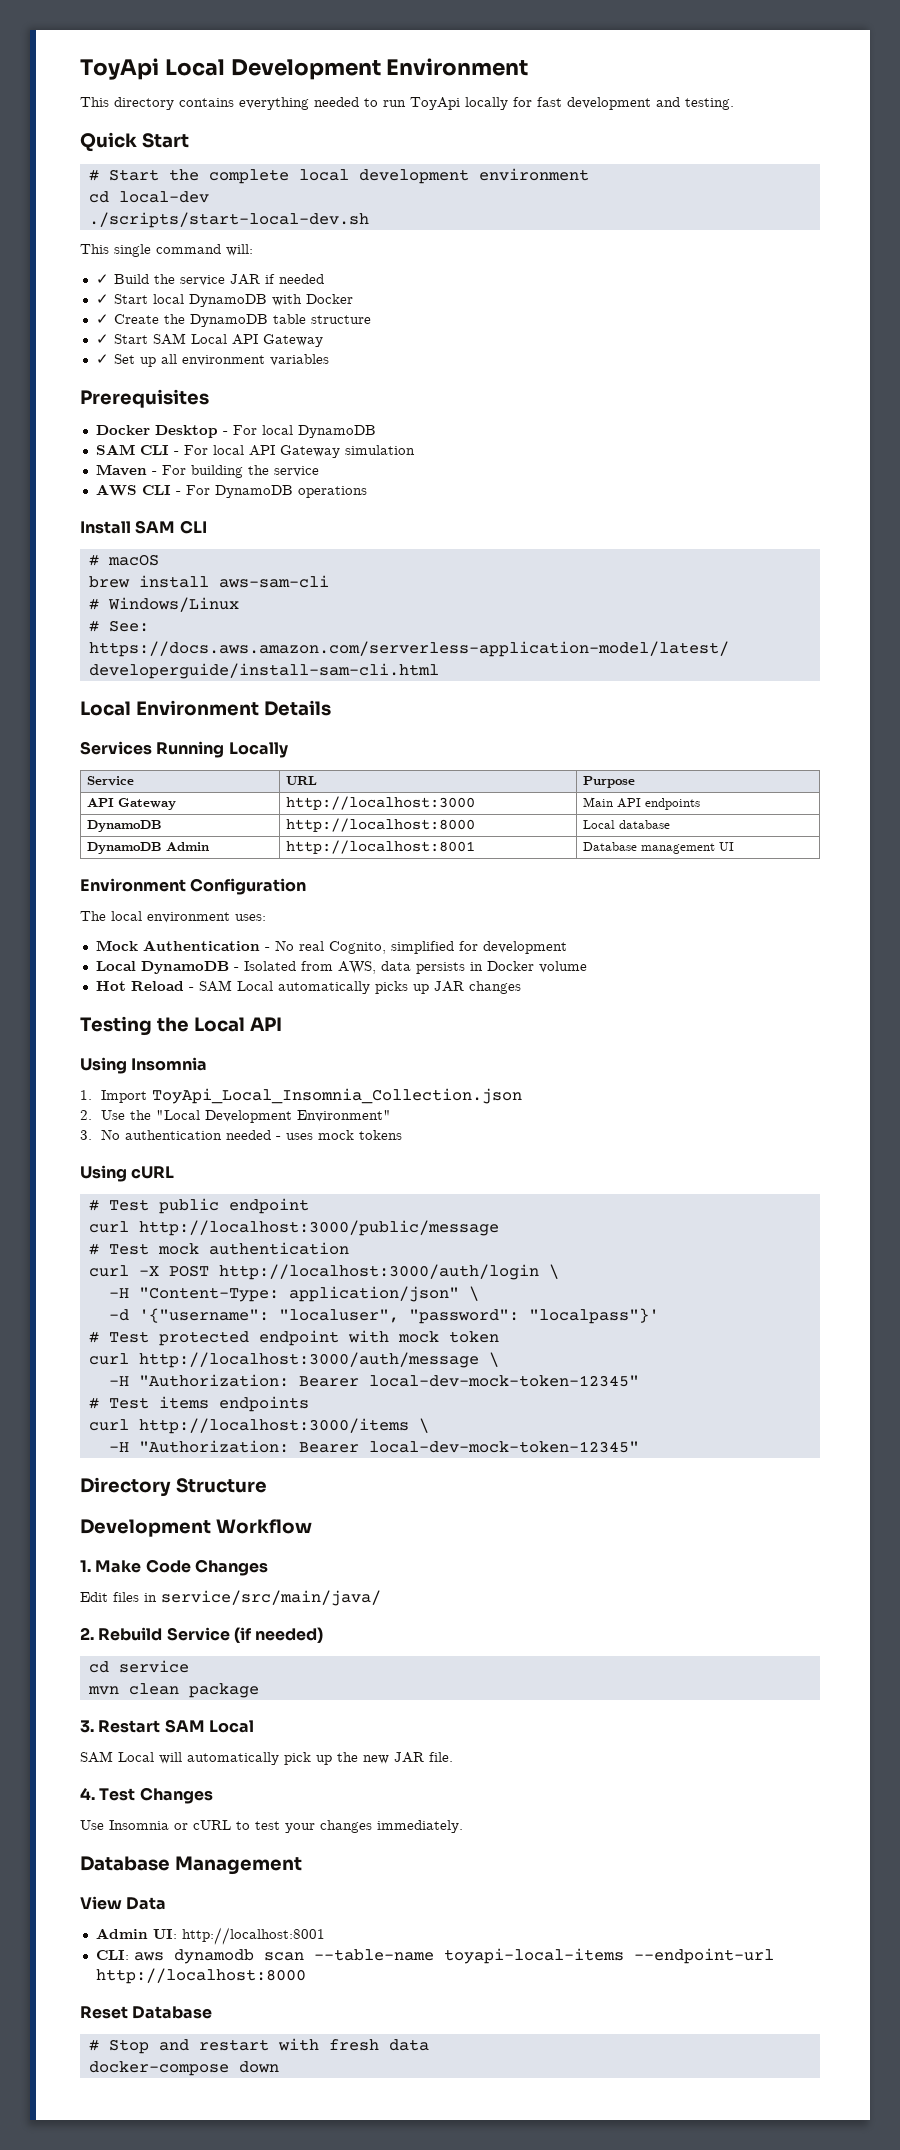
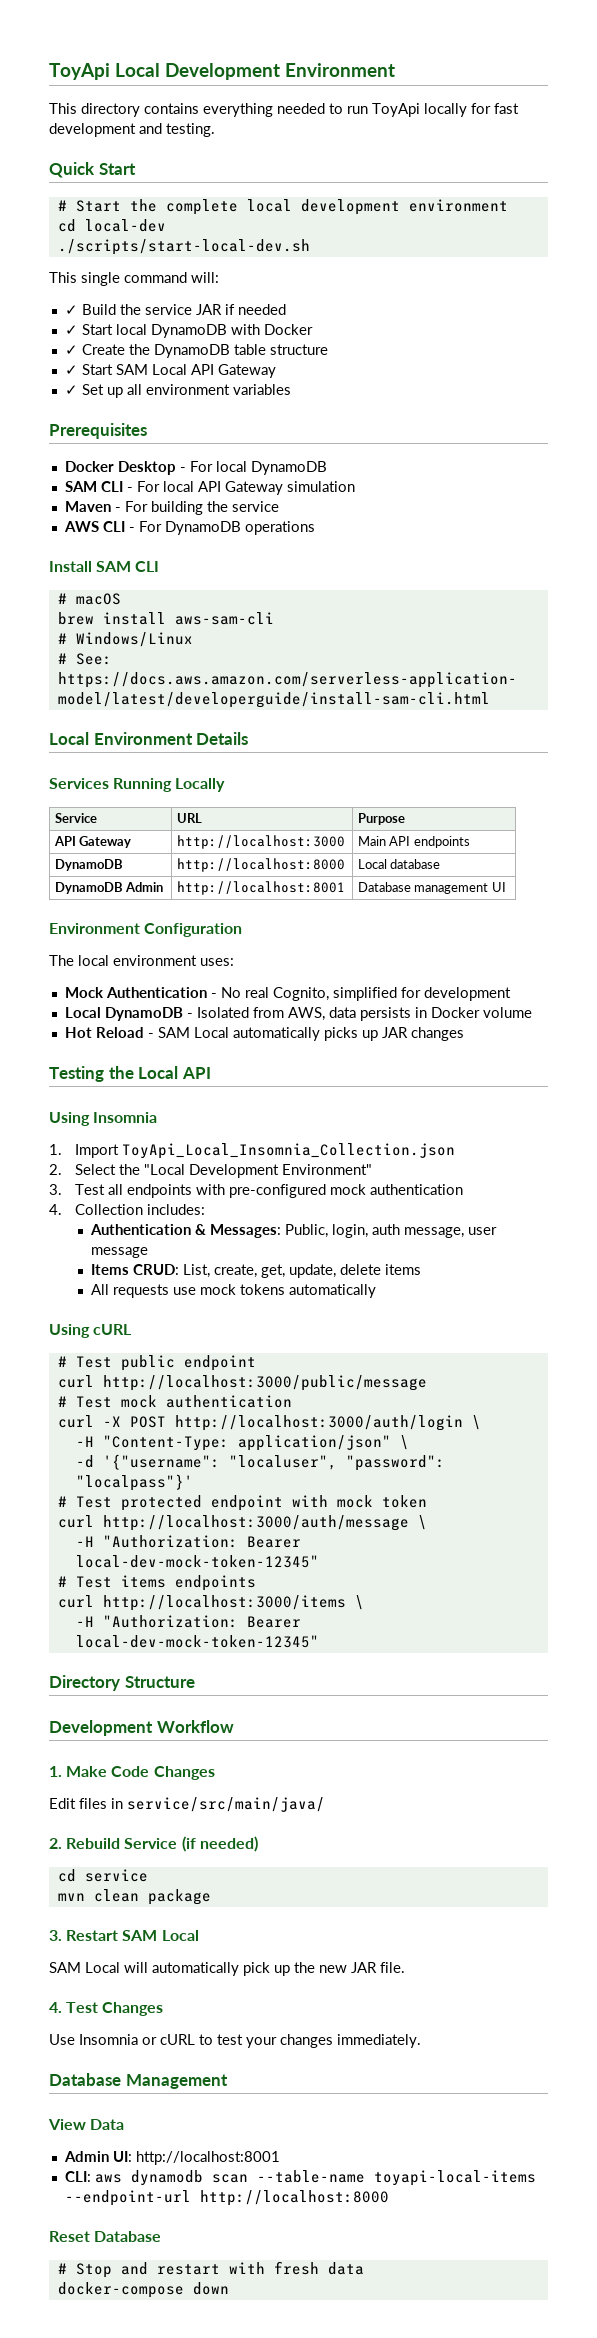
[101,1110,126,1120] Use -> [74,1164,116,1175] Select
[101,1129,314,1140] No authentication needed - uses -> [74,1184,463,1198] [49,1204,205,1215] [89,1224,497,1238] [90,1247,148,1258] [90,1264,421,1278] [90,1284,196,1298] Test all endpoints with pre-configured mock authentication // 4. Collection includes: // Authentication & Messages: Public, login, auth message, user message // Items CRUD: List, create, get, update, delete items // All requests use
(403, 1135) none -> [288,1284,376,1298] automatically

